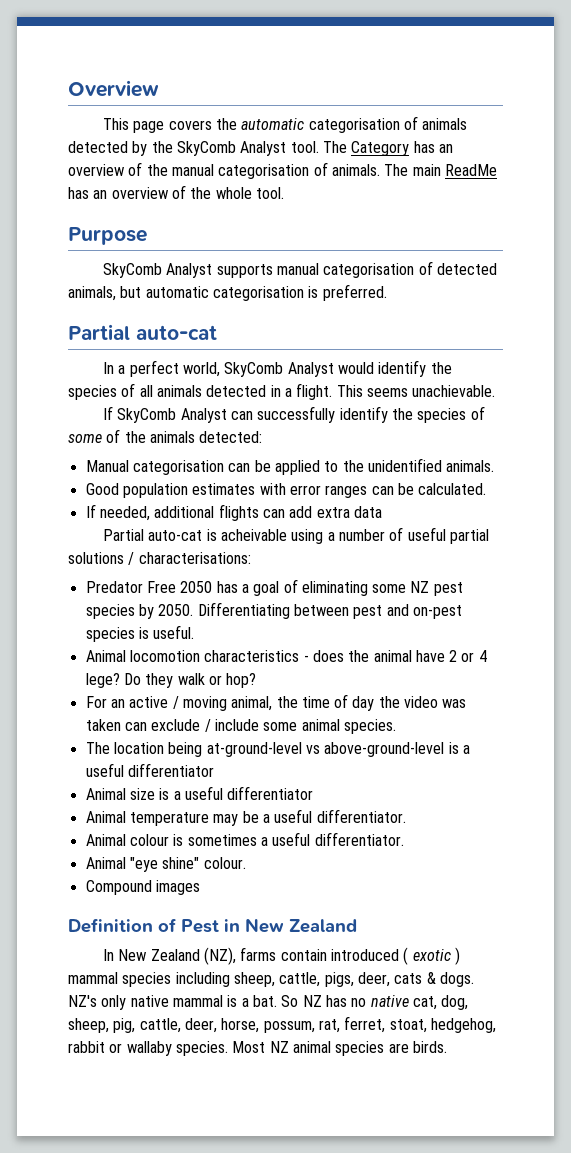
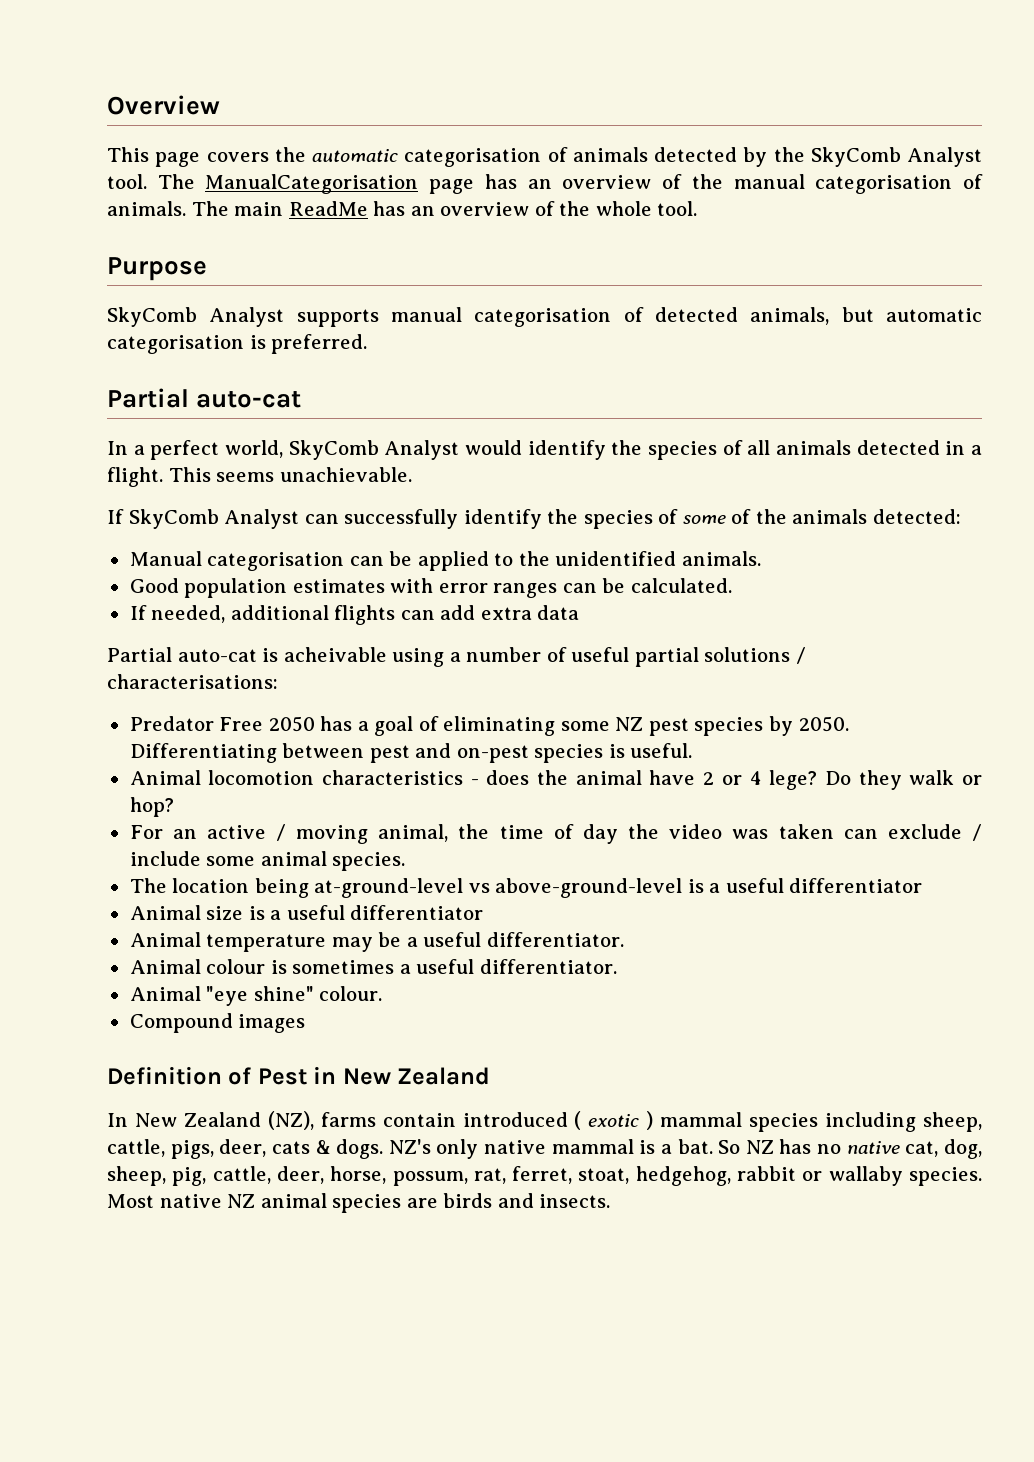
[351,141,410,156] Category -> [205,174,475,194] ManualCategorisation page
(266, 1047) none -> [159,1194,222,1208] native
[412,1041,447,1053] birds. -> [443,1193,611,1208] birds and insects.

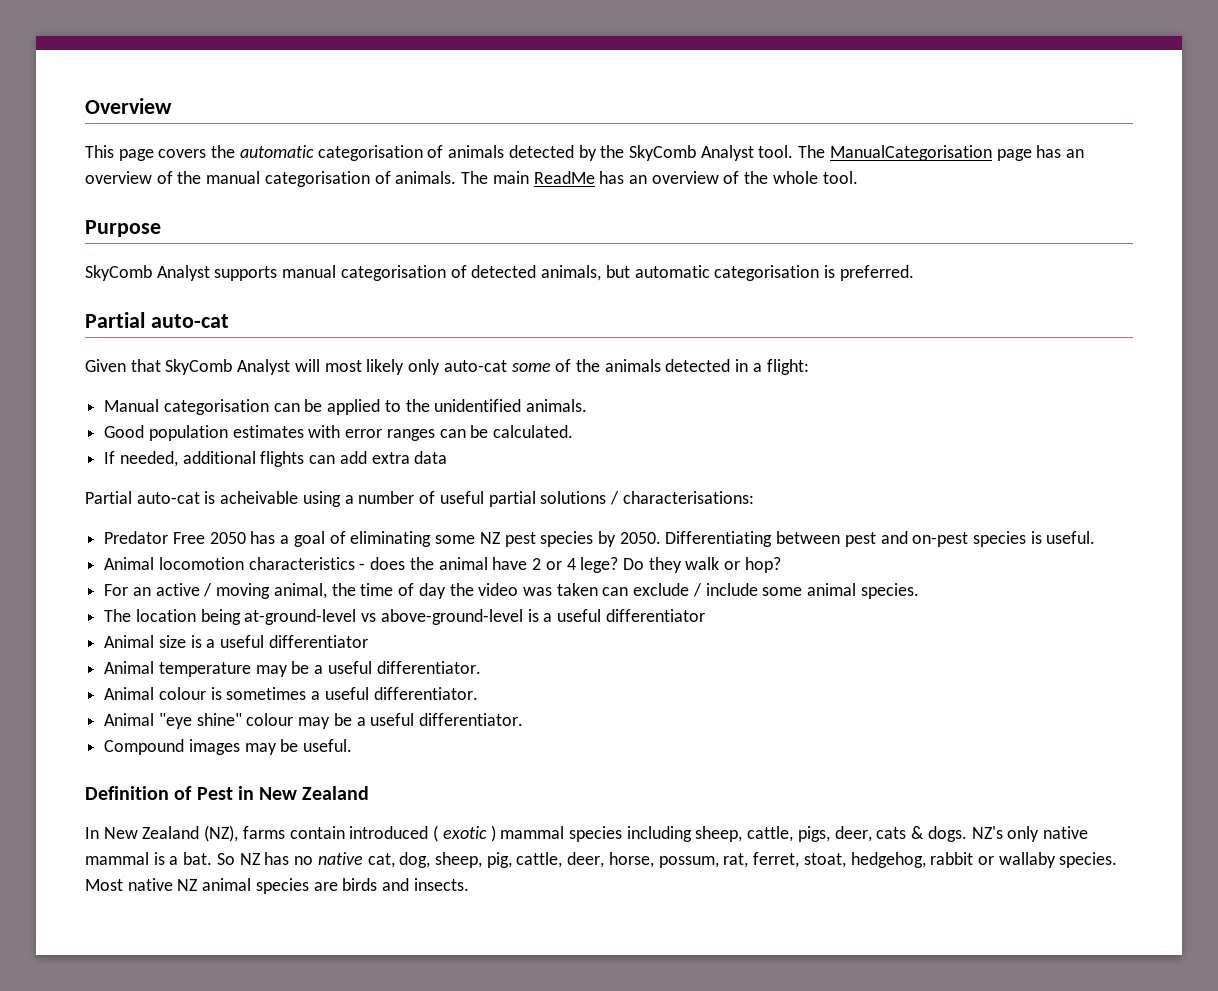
[107,440,982,460] [107,467,412,487] [107,509,961,529] In a perfect world, SkyComb Analyst would identify the species of all animals detected in a flight. This seems unachievable. // If SkyComb Analyst can successfully identify the species of some of the animals detected: -> [85,359,809,375] Given that SkyComb Analyst will most likely only auto-cat some of the animals detected in a flight:
[319,986,383,1001] colour. -> [246,713,524,729] colour may be a useful differentiator.
(306, 1023) none -> [244,739,353,755] may be useful.

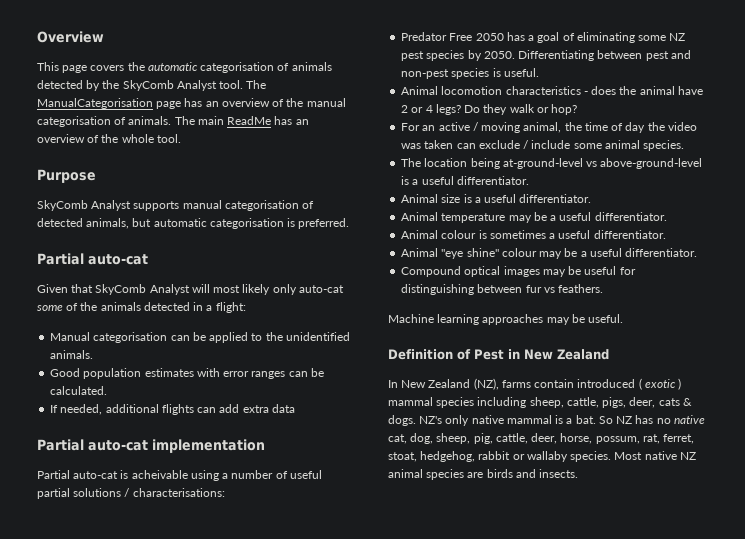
(448, 457) none -> [37,439,265,453] // Partial auto-cat implementation
[912,532,969,547] on-pest -> [401,69,450,79] non-pest
[580,557,619,573] lege? -> [435,104,461,115] legs?
[605,609,705,622] differentiator -> [456,176,529,185] differentiator.
[268,635,368,648] differentiator -> [519,194,592,203] differentiator.
(185, 747) none -> [464,266,501,277] optical
(299, 745) none -> [584,266,636,275] [401,284,604,295] [388,314,585,325] useful for distinguishing between fur vs feathers. // Machine learning approaches may be

